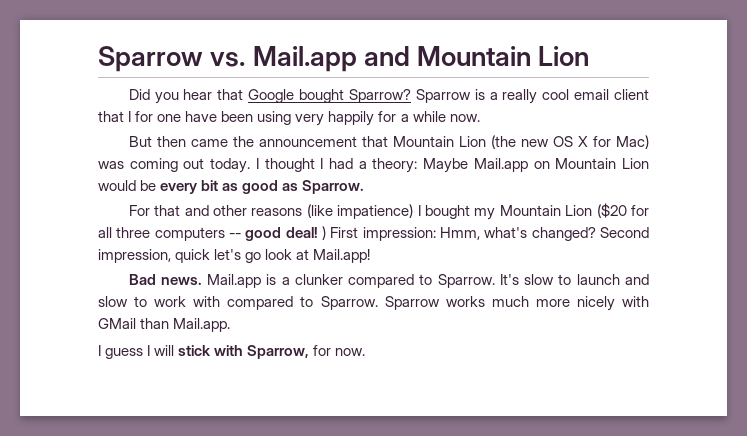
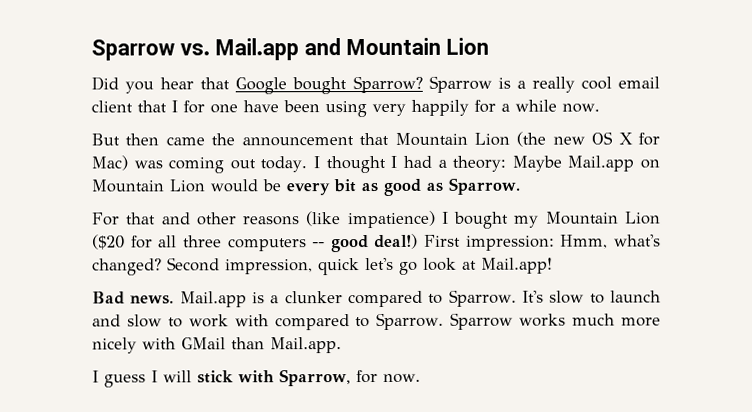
[285,226,326,240] deal! ) -> [374,233,419,250] deal!)

